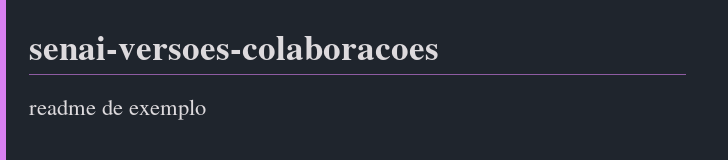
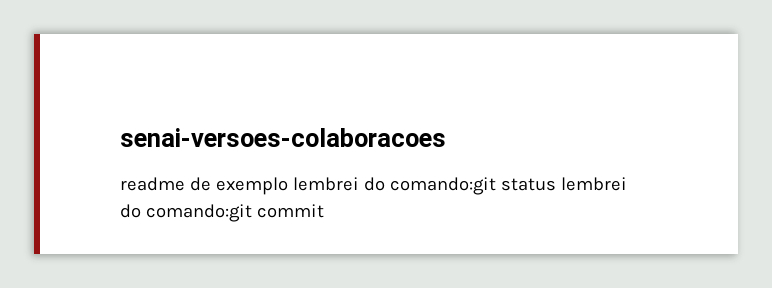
(207, 109) none -> [292,177,627,195] [120,204,324,222] lembrei do comando:git status lembrei do comando:git commit

